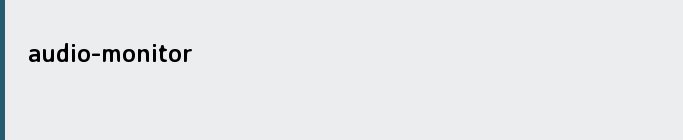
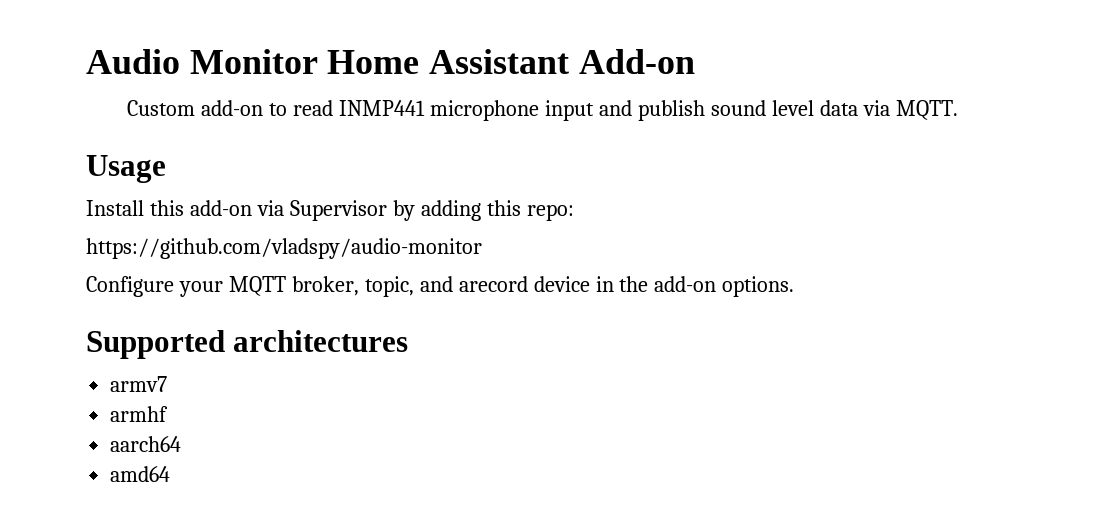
[28,43,193,62] audio-monitor -> [86,49,695,74] [127,100,958,121] [86,155,166,183] [86,200,574,221] [86,238,482,259] [86,276,795,297] [86,330,409,359] [110,376,168,392] [110,406,169,422] [110,436,182,452] [110,466,171,482] Audio Monitor Home Assistant Add-on // Custom add-on to read INMP441 microphone input and publish sound level data via MQTT. // Usage // Install this add-on via Supervisor by adding this repo: // https://github.com/vladspy/audio-monitor // Configure your MQTT broker, topic, and arecord device in the add-on options. // Supported architectures // armv7 // armhf // aarch64 // amd64

